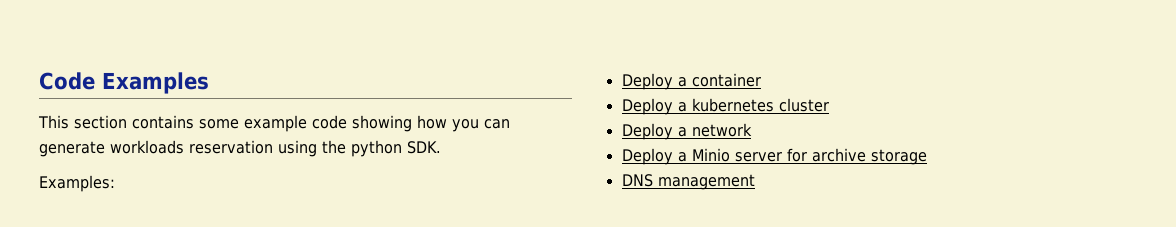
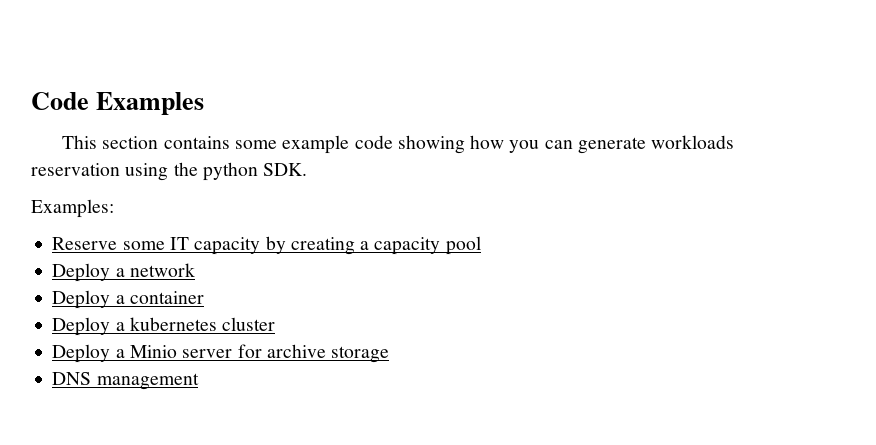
(115, 183) none -> [52,236,481,255] [52,263,195,282] // Reserve some IT capacity by creating a capacity pool // Deploy a network
[621,123,752,140] // Deploy a network -> (276, 324) none

